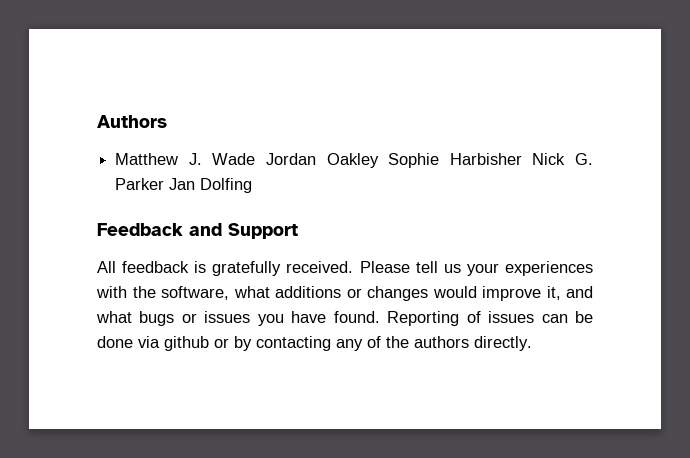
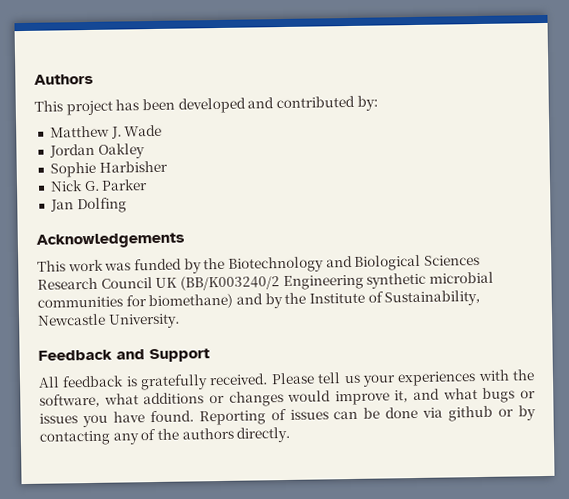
(167, 121) none -> [34,95,378,116] // This project has been developed and contributed by:
(256, 159) none -> (163, 130) //
(379, 160) none -> (145, 151) //
(522, 159) none -> (168, 166) //
(165, 184) none -> (149, 185) //
(253, 185) none -> [36,232,185,249] [37,254,480,274] [37,271,494,291] [37,289,481,310] [37,313,180,329] // Acknowledgements // This work was funded by the Biotechnology and Biological Sciences Research Council UK (BB/K003240/2 Engineering synthetic microbial communities for biomethane) and by the Institute of Sustainability, Newcastle University.

